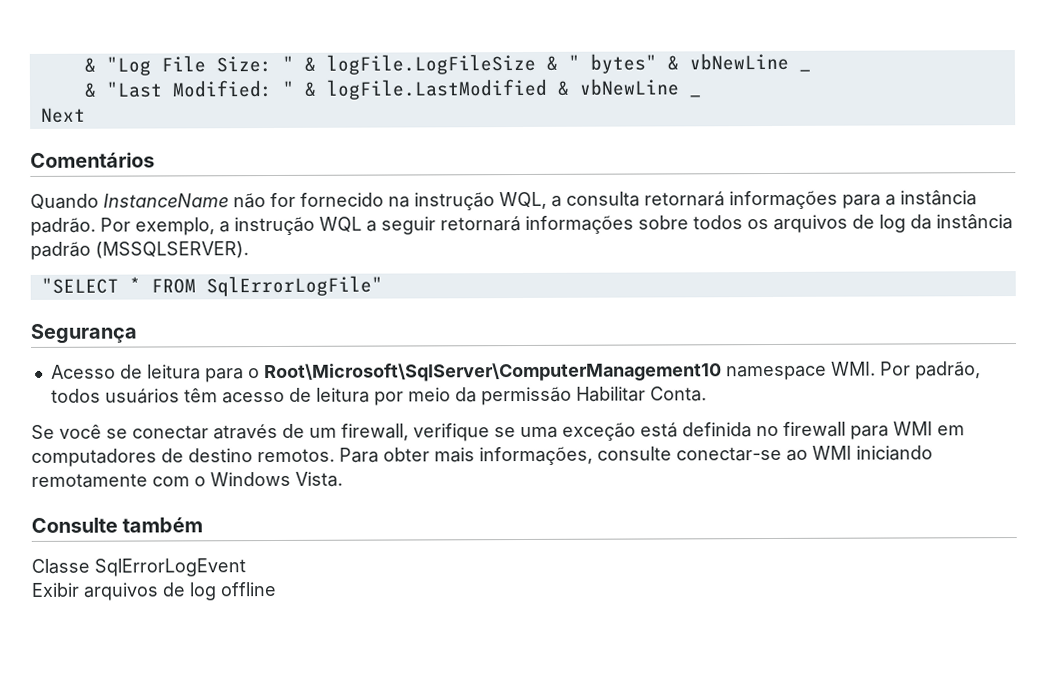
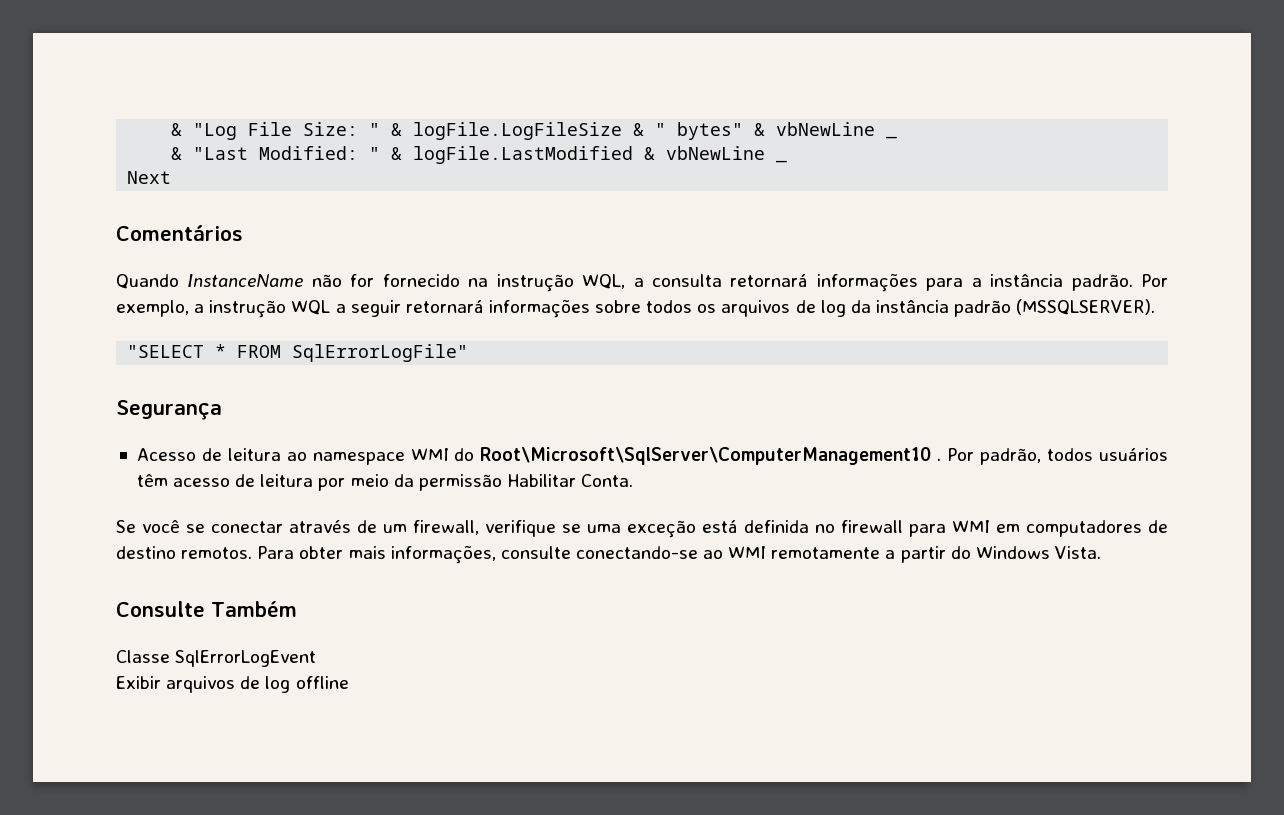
[204,361,876,383] para o Root\Microsoft\SqlServer\ComputerManagement10 namespace WMI. -> [286,447,942,465] ao namespace WMI do Root\Microsoft\SqlServer\ComputerManagement10 .
[676,446,782,462] conectar-se -> [575,546,698,559] conectando-se
[856,445,933,461] [31,473,206,488] iniciando remotamente com o -> [771,546,971,563] remotamente a partir do
[122,516,204,533] também -> [211,601,297,617] Também

